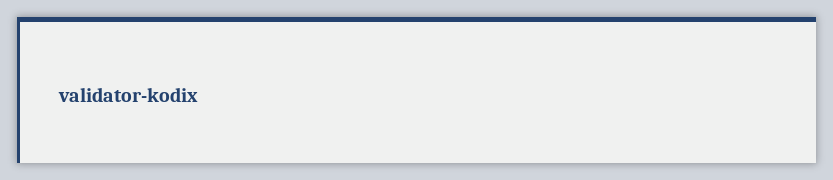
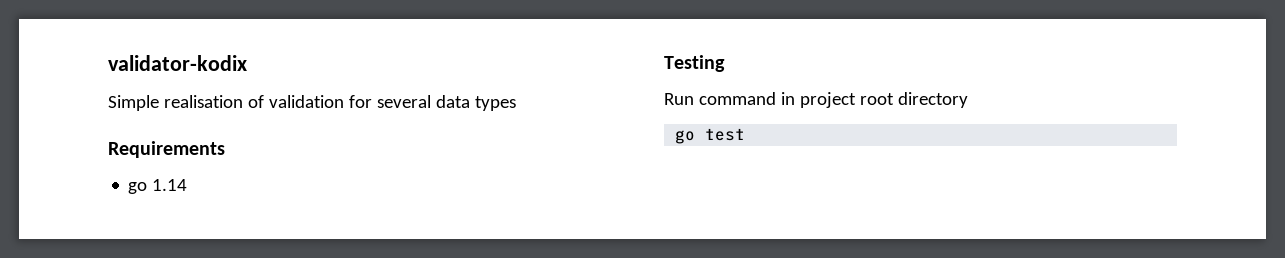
(198, 94) none -> [108,95,516,111] [108,141,225,158] [128,179,188,194] [664,55,725,72] [664,92,968,108] [675,128,746,144] // Simple realisation of validation for several data types // Requirements // go 1.14 // Testing // Run command in project root directory // go test

